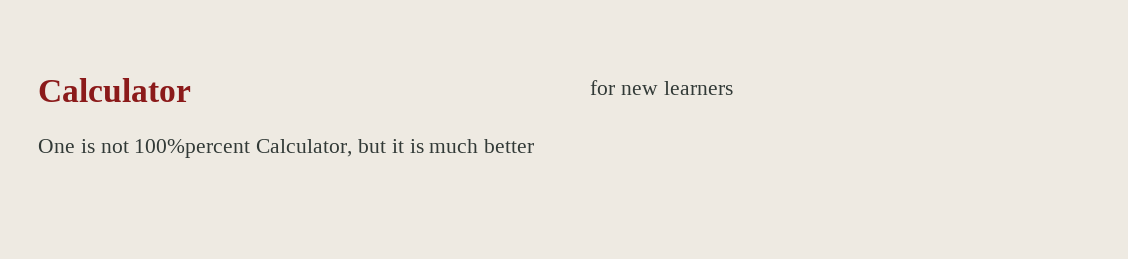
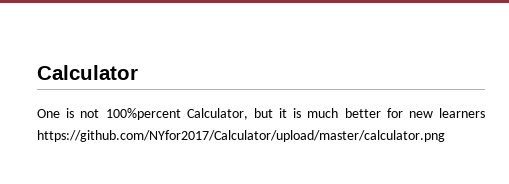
(733, 88) none -> [37,130,445,142] https://github.com/NYfor2017/Calculator/upload/master/calculator.png

